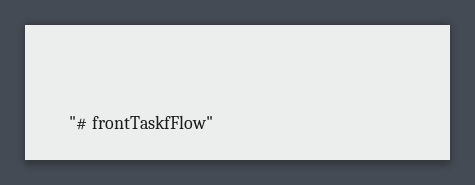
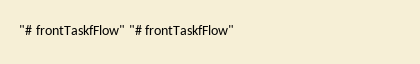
[69,115,213,130] "# frontTaskfFlow" -> [19,25,235,35] "# frontTaskfFlow" "# frontTaskfFlow"

